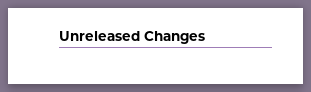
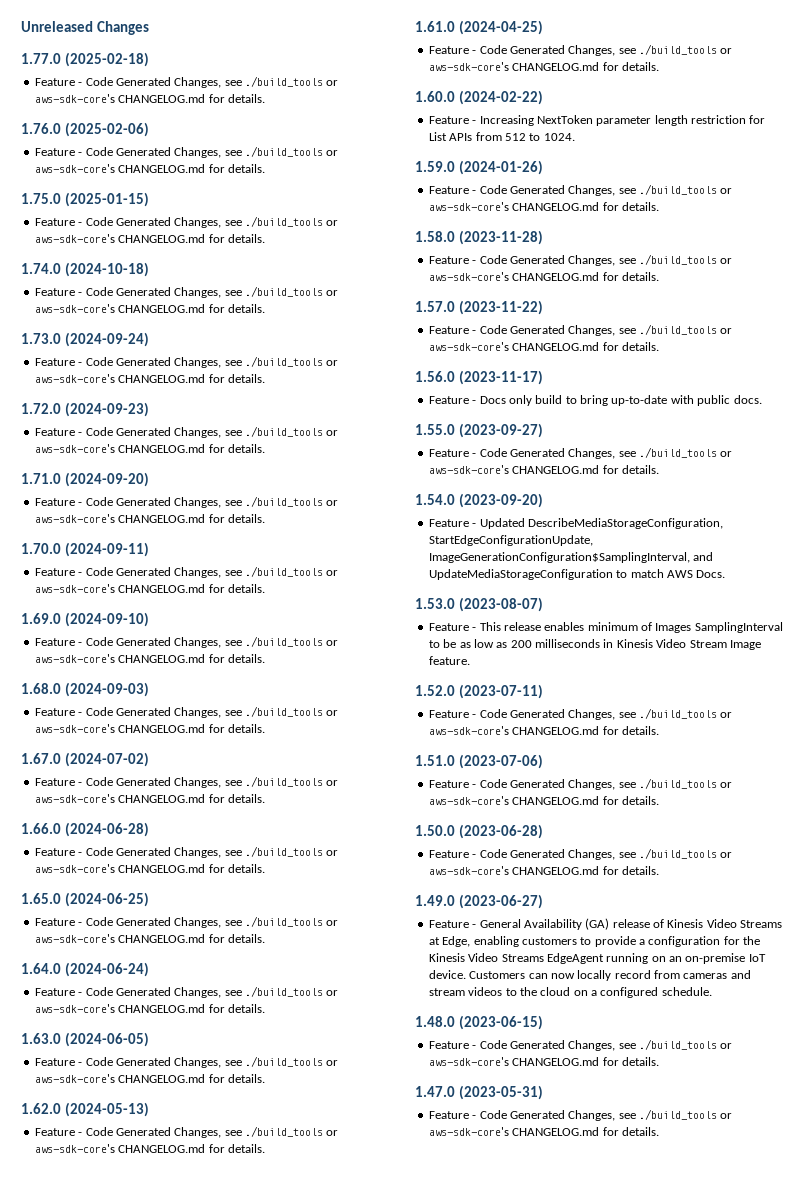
(205, 37) none -> [21,52,149,67] [34,76,339,88] [34,94,265,103] [21,122,149,137] [34,146,339,158] [34,164,265,173] [21,192,149,207] [34,216,339,228] [34,234,265,243] [21,262,149,277] [34,286,339,298] [34,304,265,313] [21,332,149,347] [34,356,339,368] [34,374,265,383] [21,402,149,417] [34,426,339,438] [34,444,265,453] [21,472,149,487] [34,496,339,508] [34,514,265,523] [21,542,149,557] [34,566,339,578] [34,584,265,593] [21,612,149,627] [34,636,339,648] [34,654,265,663] [21,682,149,697] [34,706,339,718] [34,724,265,733] [21,752,149,767] [34,776,339,788] [34,794,265,803] [21,822,149,837] [34,846,339,858] [34,864,265,873] [21,892,149,907] [34,916,339,928] [34,934,265,943] [21,962,149,977] [34,986,339,998] [34,1004,265,1013] [21,1032,149,1047] [34,1056,339,1068] [34,1074,265,1083] [21,1102,149,1117] [34,1126,339,1138] [34,1144,265,1153] [415,20,543,35] [428,44,733,56] [428,62,659,71] [415,90,543,105] [428,115,766,126] [428,132,575,141] [415,160,543,175] [428,184,733,196] [428,202,659,211] [415,230,543,245] [428,254,733,266] [428,272,659,281] [415,300,543,315] [428,324,733,336] [428,342,659,351] [415,370,543,385] [428,395,762,406] [415,423,543,438] [428,447,733,459] [428,465,659,474] [415,493,543,508] [428,518,723,529] [428,535,593,546] [428,552,714,563] [428,569,726,580] [415,597,543,612] [428,622,783,633] [428,639,761,650] [428,656,470,665] [415,684,543,699] [428,708,733,720] [428,726,659,735] [415,754,543,769] [428,778,733,790] [428,796,659,805] [415,824,543,839] [428,848,733,860] [428,866,659,875] [415,894,543,909] [428,918,783,930] [428,936,761,947] [428,953,766,964] [428,970,751,981] [428,987,712,998] [415,1015,543,1030] [428,1039,733,1051] [428,1057,659,1066] [415,1085,543,1100] [428,1109,733,1121] [428,1127,659,1136] // 1.77.0 (2025-02-18) // Feature - Code Generated Changes, see ./build_tools or aws-sdk-core's CHANGELOG.md for details. // 1.76.0 (2025-02-06) // Feature - Code Generated Changes, see ./build_tools or aws-sdk-core's CHANGELOG.md for details. // 1.75.0 (2025-01-15) // Feature - Code Generated Changes, see ./build_tools or aws-sdk-core's CHANGELOG.md for details. // 1.74.0 (2024-10-18) // Feature - Code Generated Changes, see ./build_tools or aws-sdk-core's CHANGELOG.md for details. // 1.73.0 (2024-09-24) // Feature - Code Generated Changes, see ./build_tools or aws-sdk-core's CHANGELOG.md for details. // 1.72.0 (2024-09-23) // Feature - Code Generated Changes, see ./build_tools or aws-sdk-core's CHANGELOG.md for details. // 1.71.0 (2024-09-20) // Feature - Code Generated Changes, see ./build_tools or aws-sdk-core's CHANGELOG.md for details. // 1.70.0 (2024-09-11) // Feature - Code Generated Changes, see ./build_tools or aws-sdk-core's CHANGELOG.md for details. // 1.69.0 (2024-09-10) // Feature - Code Generated Changes, see ./build_tools or aws-sdk-core's CHANGELOG.md for details. // 1.68.0 (2024-09-03) // Feature - Code Generated Changes, see ./build_tools or aws-sdk-core's CHANGELOG.md for details. // 1.67.0 (2024-07-02) // Feature - Code Generated Changes, see ./build_tools or aws-sdk-core's CHANGELOG.md for details. // 1.66.0 (2024-06-28) // Feature - Code Generated Changes, see ./build_tools or aws-sdk-core's CHANGELOG.md for details. // 1.65.0 (2024-06-25) // Feature - Code Generated Changes, see ./build_tools or aws-sdk-core's CHANGELOG.md for details. // 1.64.0 (2024-06-24) // Feature - Code Generated Changes, see ./build_tools or aws-sdk-core's CHANGELOG.md for details. // 1.63.0 (2024-06-05) // Feature - Code Generated Changes, see ./build_tools or aws-sdk-core's CHANGELOG.md for details. // 1.62.0 (2024-05-13) // Feature - Code Generated Changes, see ./build_tools or aws-sdk-core's CHANGELOG.md for details. // 1.61.0 (2024-04-25) // Feature - Code Generated Changes, see ./build_tools or aws-sdk-core's CHANGELOG.md for details. // 1.60.0 (2024-02-22) // Feature - Increasing NextToken parameter length restriction for List APIs from 512 to 1024. // 1.59.0 (2024-01-26) // Feature - Code Generated Changes, see ./build_tools or aws-sdk-core's CHANGELOG.md for details. // 1.58.0 (2023-11-28) // Feature - Code Generated Changes, see ./build_tools or aws-sdk-core's CHANGELOG.md for details. // 1.57.0 (2023-11-22) // Feature - Code Generated Changes, see ./build_tools or aws-sdk-core's CHANGELOG.md for details. // 1.56.0 (2023-11-17) // Feature - Docs only build to bring up-to-date with public docs. // 1.55.0 (2023-09-27) // Feature - Code Generated Changes, see ./build_tools or aws-sdk-core's CHANGELOG.md for details. // 1.54.0 (2023-09-20) // Feature - Updated DescribeMediaStorageConfiguration, StartEdgeConfigurationUpdate, ImageGenerationConfiguration$SamplingInterval, and UpdateMediaStorageConfiguration to match AWS Docs. // 1.53.0 (2023-08-07) // Feature - This release enables minimum of Images SamplingInterval to be as low as 200 milliseconds in Kinesis Video Stream Image feature. // 1.52.0 (2023-07-11) // Feature - Code Generated Changes, see ./build_tools or aws-sdk-core's CHANGELOG.md for details. // 1.51.0 (2023-07-06) // Feature - Code Generated Changes, see ./build_tools or aws-sdk-core's CHANGELOG.md for details. // 1.50.0 (2023-06-28) // Feature - Code Generated Changes, see ./build_tools or aws-sdk-core's CHANGELOG.md for details. // 1.49.0 (2023-06-27) // Feature - General Availability (GA) release of Kinesis Video Streams at Edge, enabling customers to provide a configuration for the Kinesis Video Streams EdgeAgent running on an on-premise IoT device. Customers can now locally record from cameras and stream videos to the cloud on a configured schedule. // 1.48.0 (2023-06-15) // Feature - Code Generated Changes, see ./build_tools or aws-sdk-core's CHANGELOG.md for details. // 1.47.0 (2023-05-31) // Feature - Code Generated Changes, see ./build_tools or aws-sdk-core's CHANGELOG.md for details.

